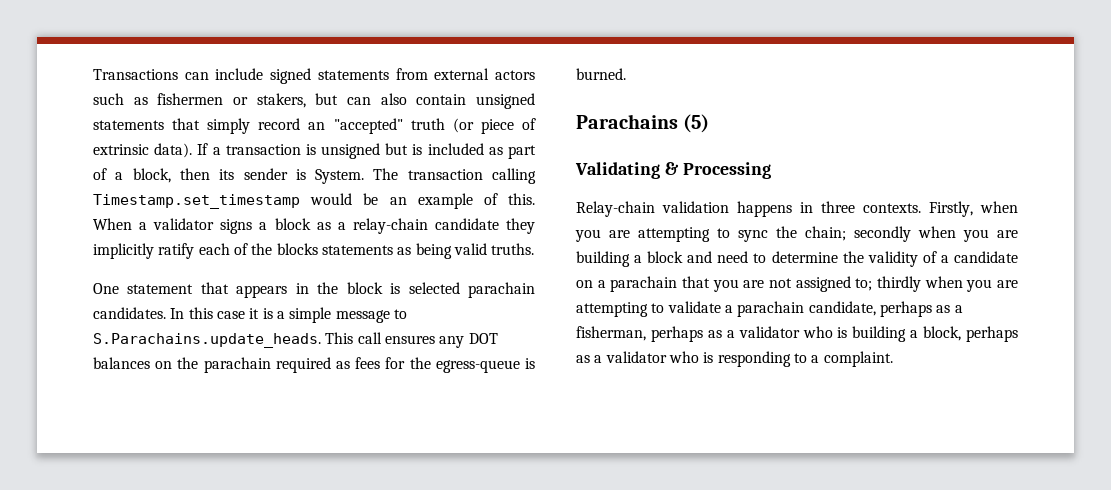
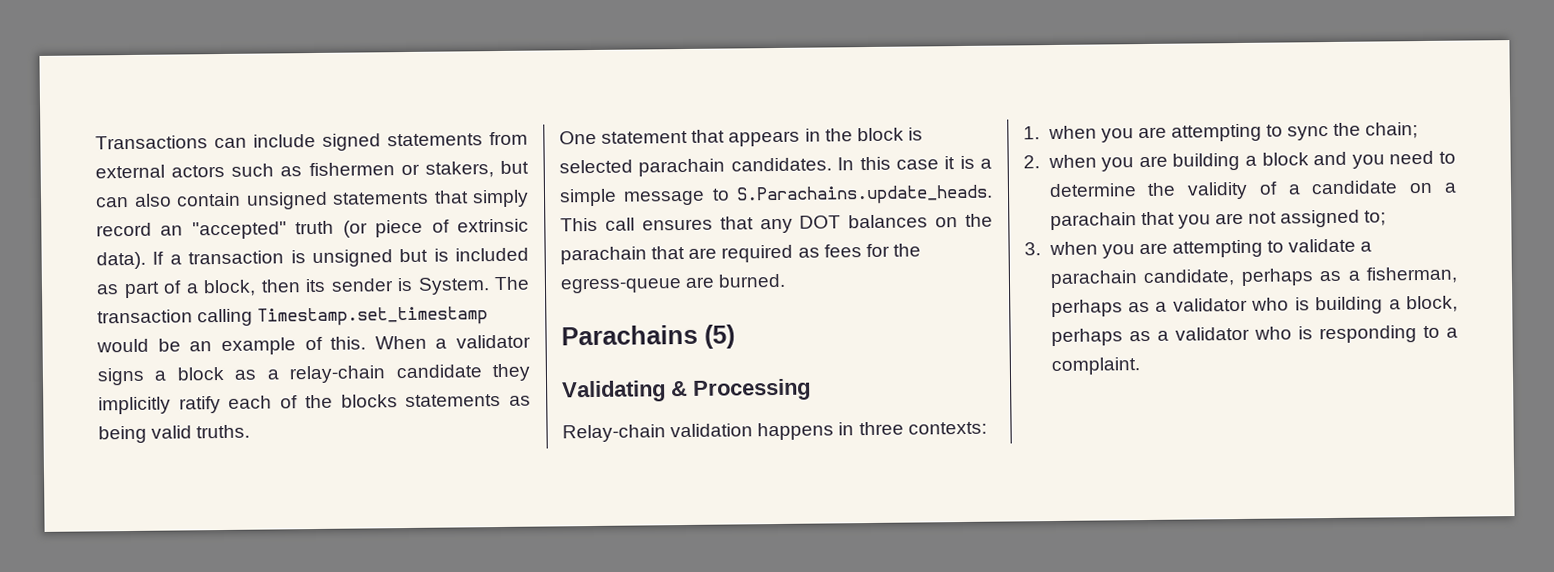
(435, 339) none -> [719,216,754,230] that
(271, 365) none -> [651,245,718,260] that are
[525,358,535,369] is -> [685,276,716,288] are
[863,201,973,217] contexts. Firstly, -> [907,421,987,435] [1023,126,1040,140] contexts: // 1.
[854,226,911,242] secondly -> [1023,155,1040,169] // 2.
(713, 257) none -> [1351,154,1385,169] you
[877,276,921,292] thirdly -> [1024,242,1041,256] // 3.

